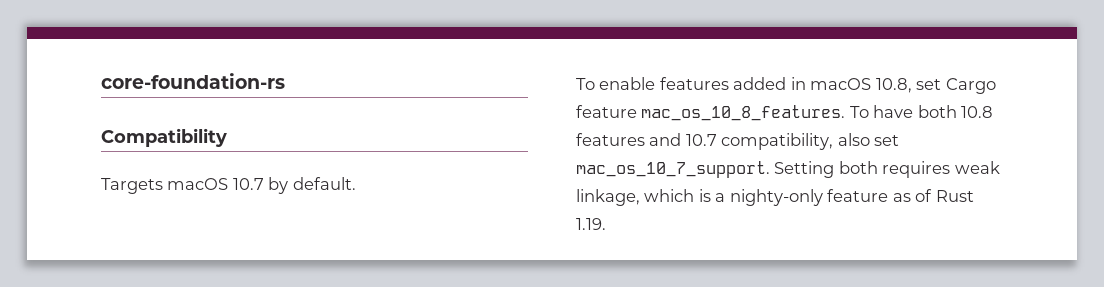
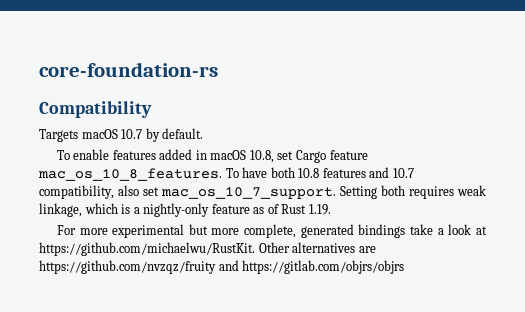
[729,189,823,206] nighty-only -> [143,203,210,217] nightly-only
(606, 224) none -> [56,224,488,238] [39,242,376,256] [39,260,405,274] // For more experimental but more complete, generated bindings take a look at https://github.com/michaelwu/RustKit. Other alternatives are https://github.com/nvzqz/fruity and https://gitlab.com/objrs/objrs

